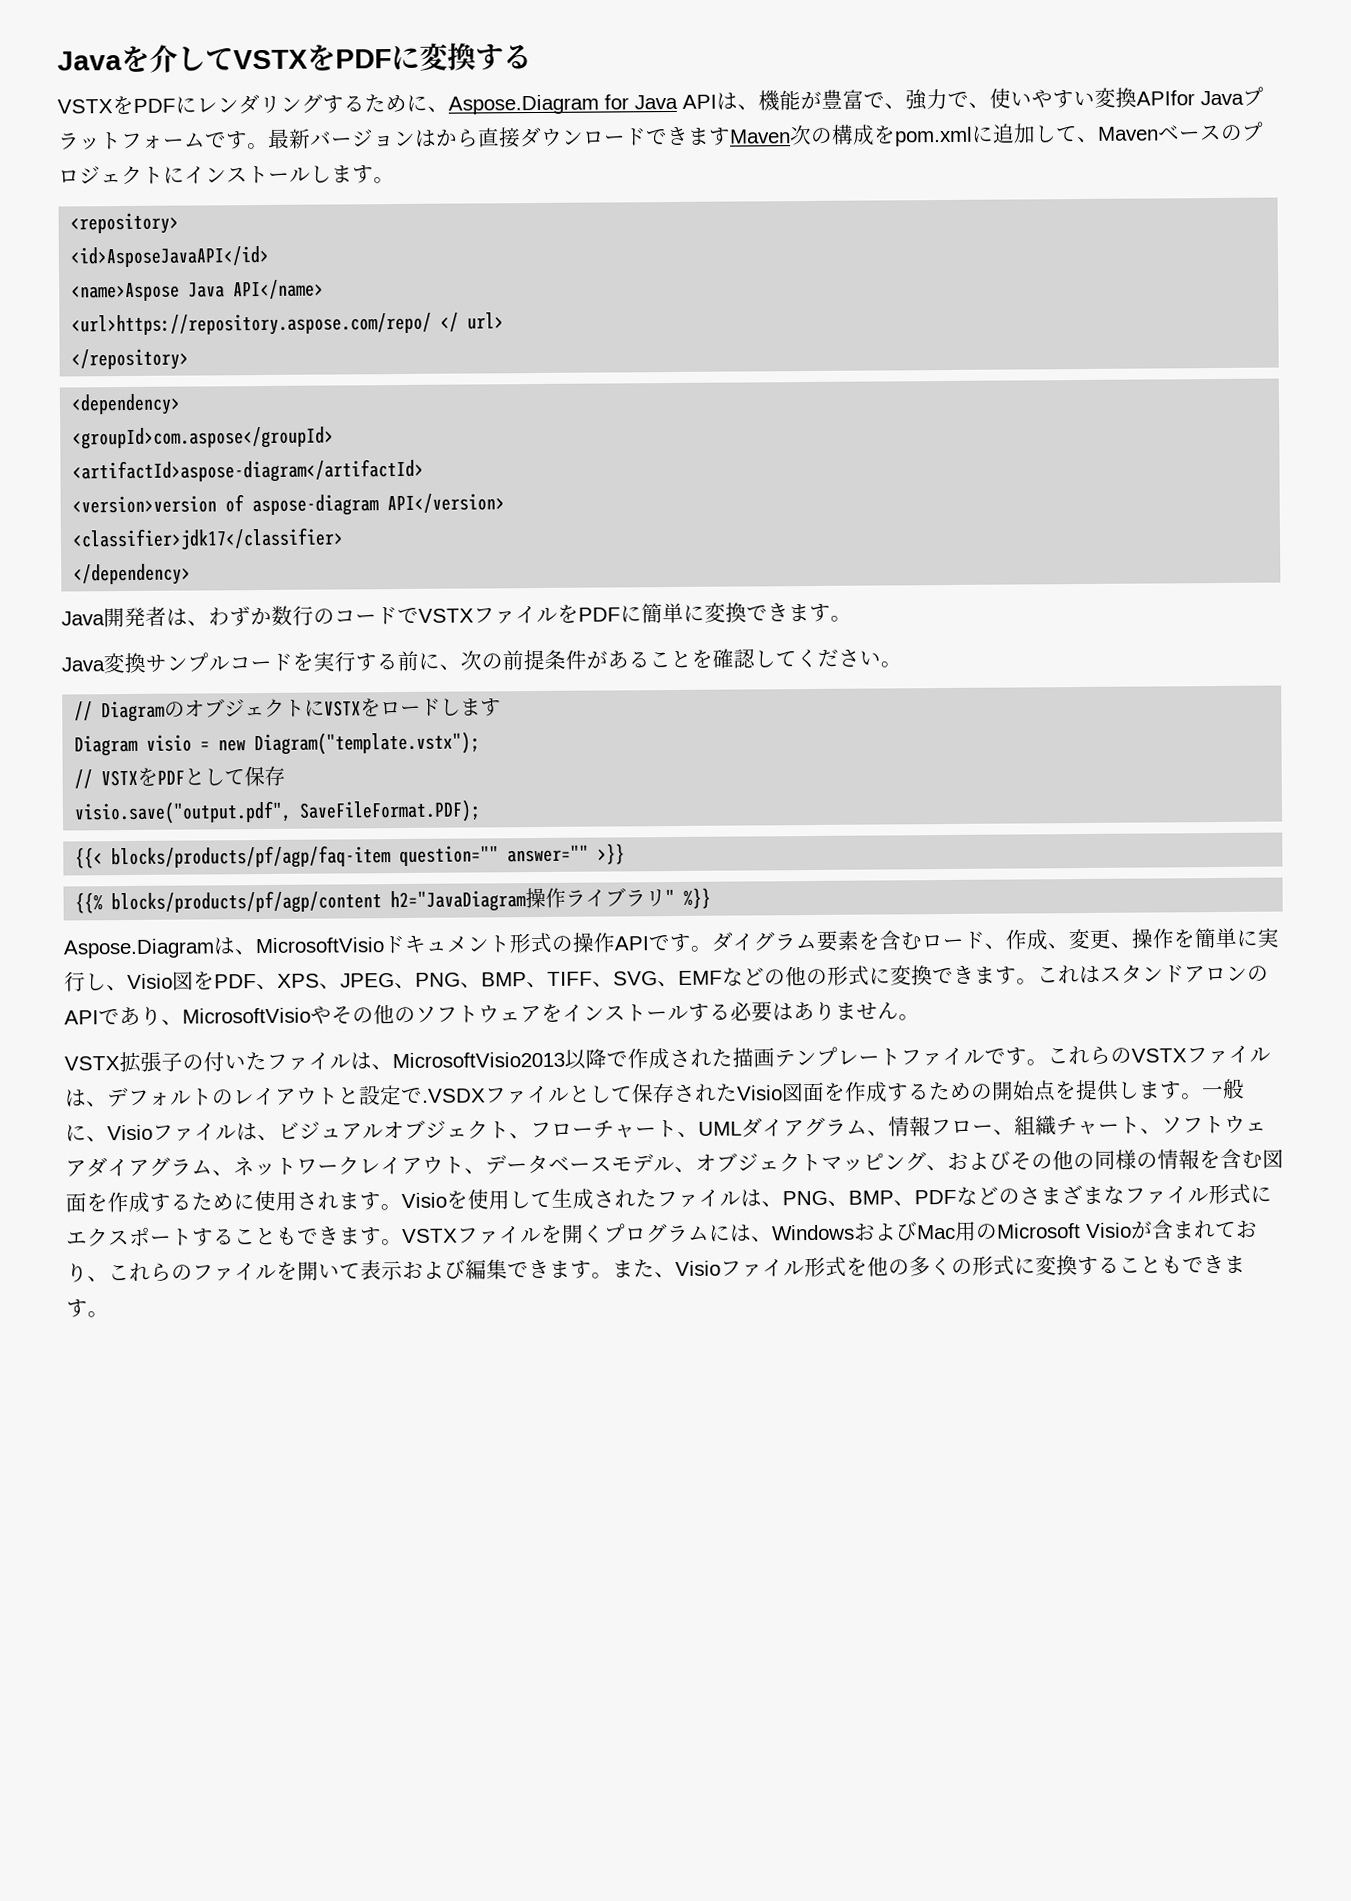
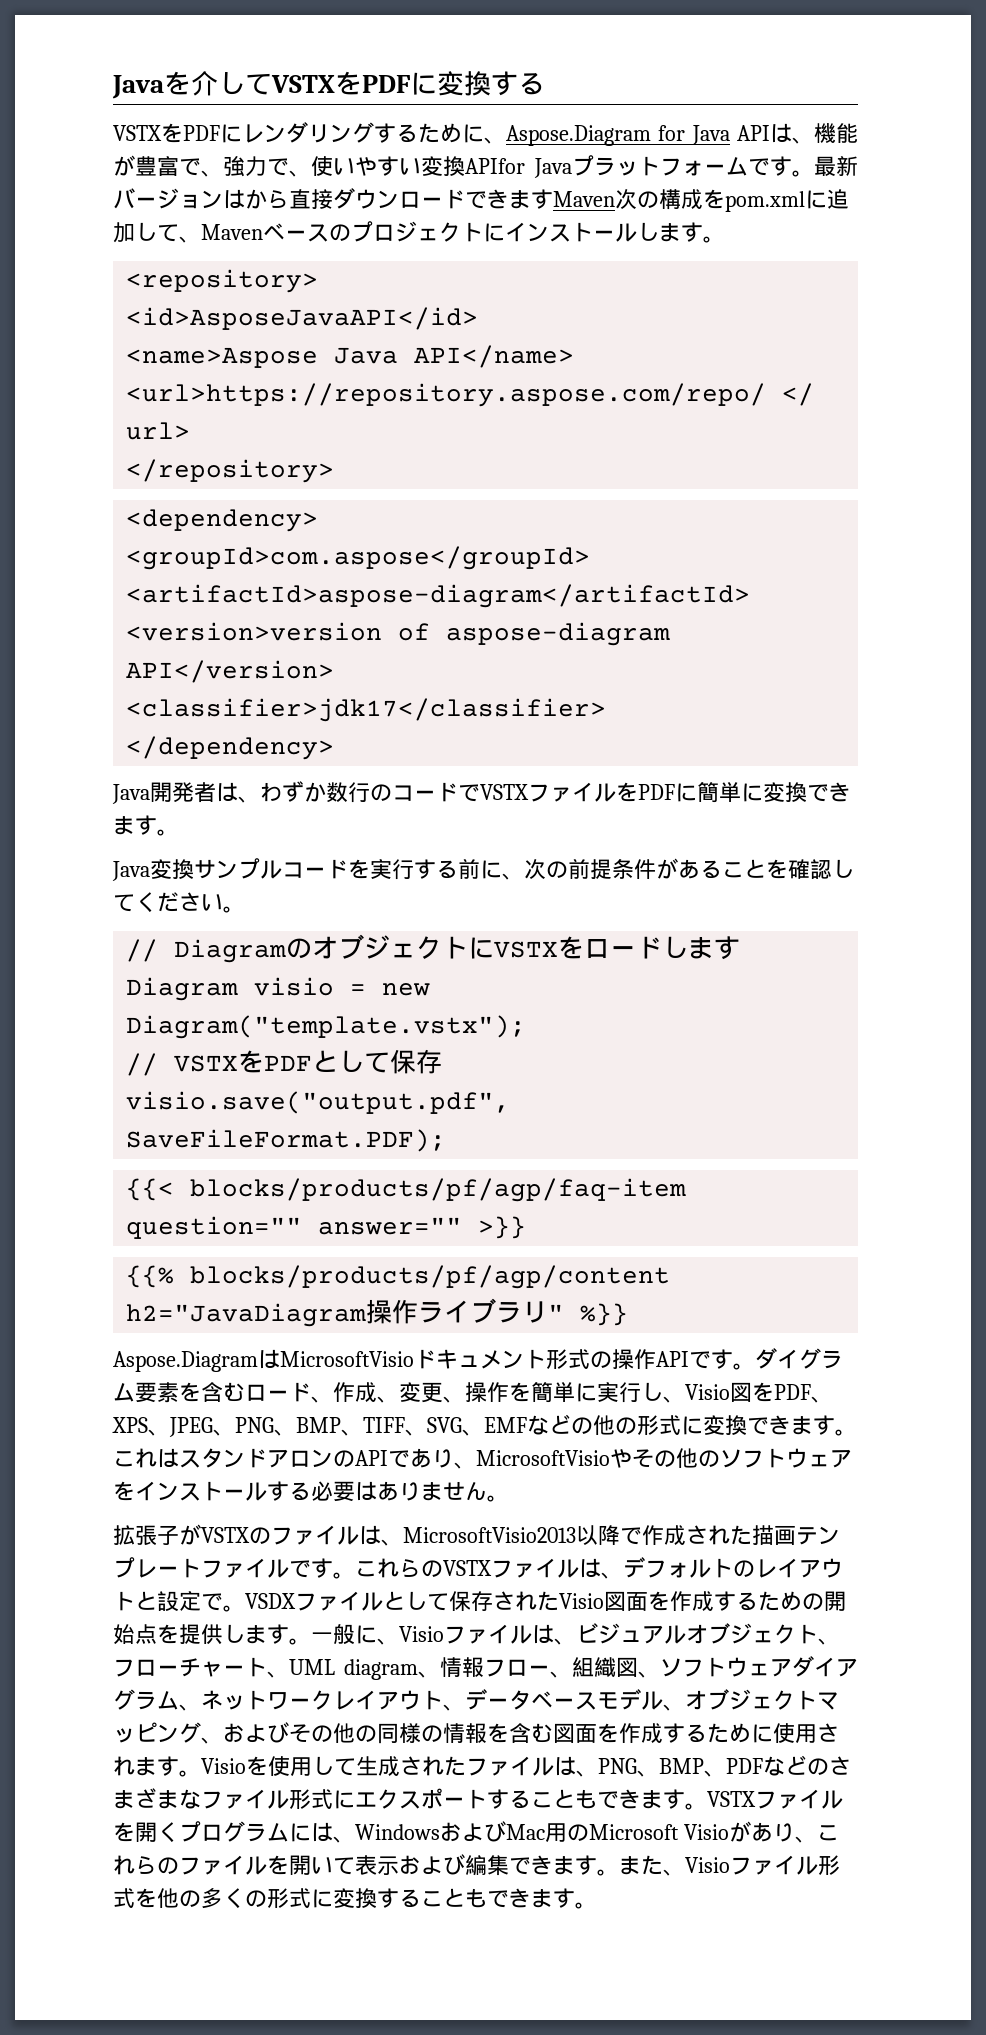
[234,949,257,956] 、 -> (280, 1359) none
[64,1051,267,1074] VSTX拡張子の付いた -> [113,1524,271,1546] 拡張子がVSTXの
[422,1088,486,1103] .VSDX -> [223,1593,296,1612] 。VSDX
[741,1116,868,1138] ダイアグラム -> [343,1659,418,1680] diagram
[1056,1116,1141,1136] チャート -> [616,1657,638,1677] 図
[1151,1219,1258,1240] 含まれてお -> [750,1822,773,1842] あ

